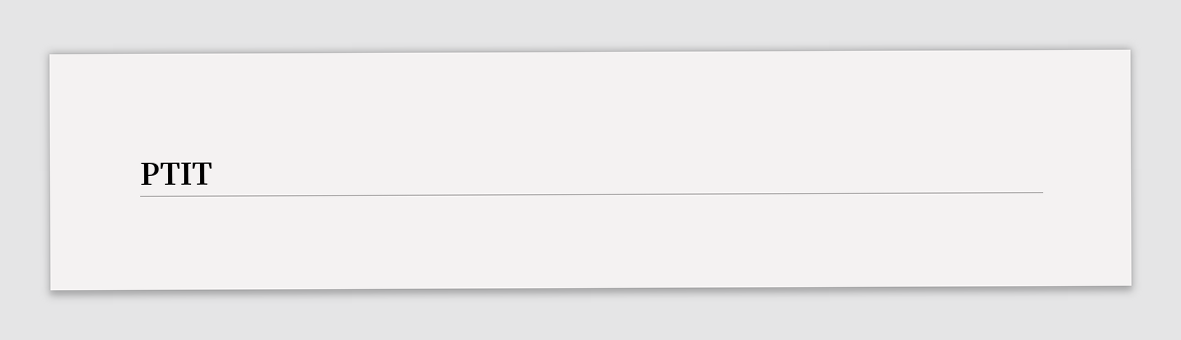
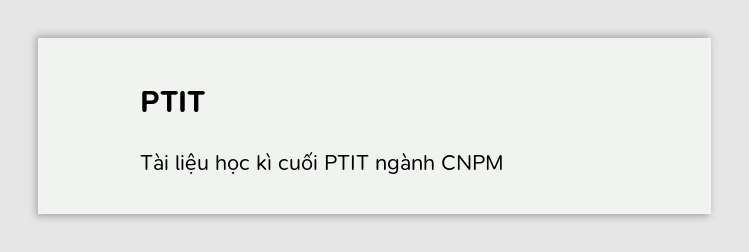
[139,162,213,185] PTIT -> [140,91,205,112] [140,151,504,174] PTIT // Tài liệu học kì cuối PTIT ngành CNPM

